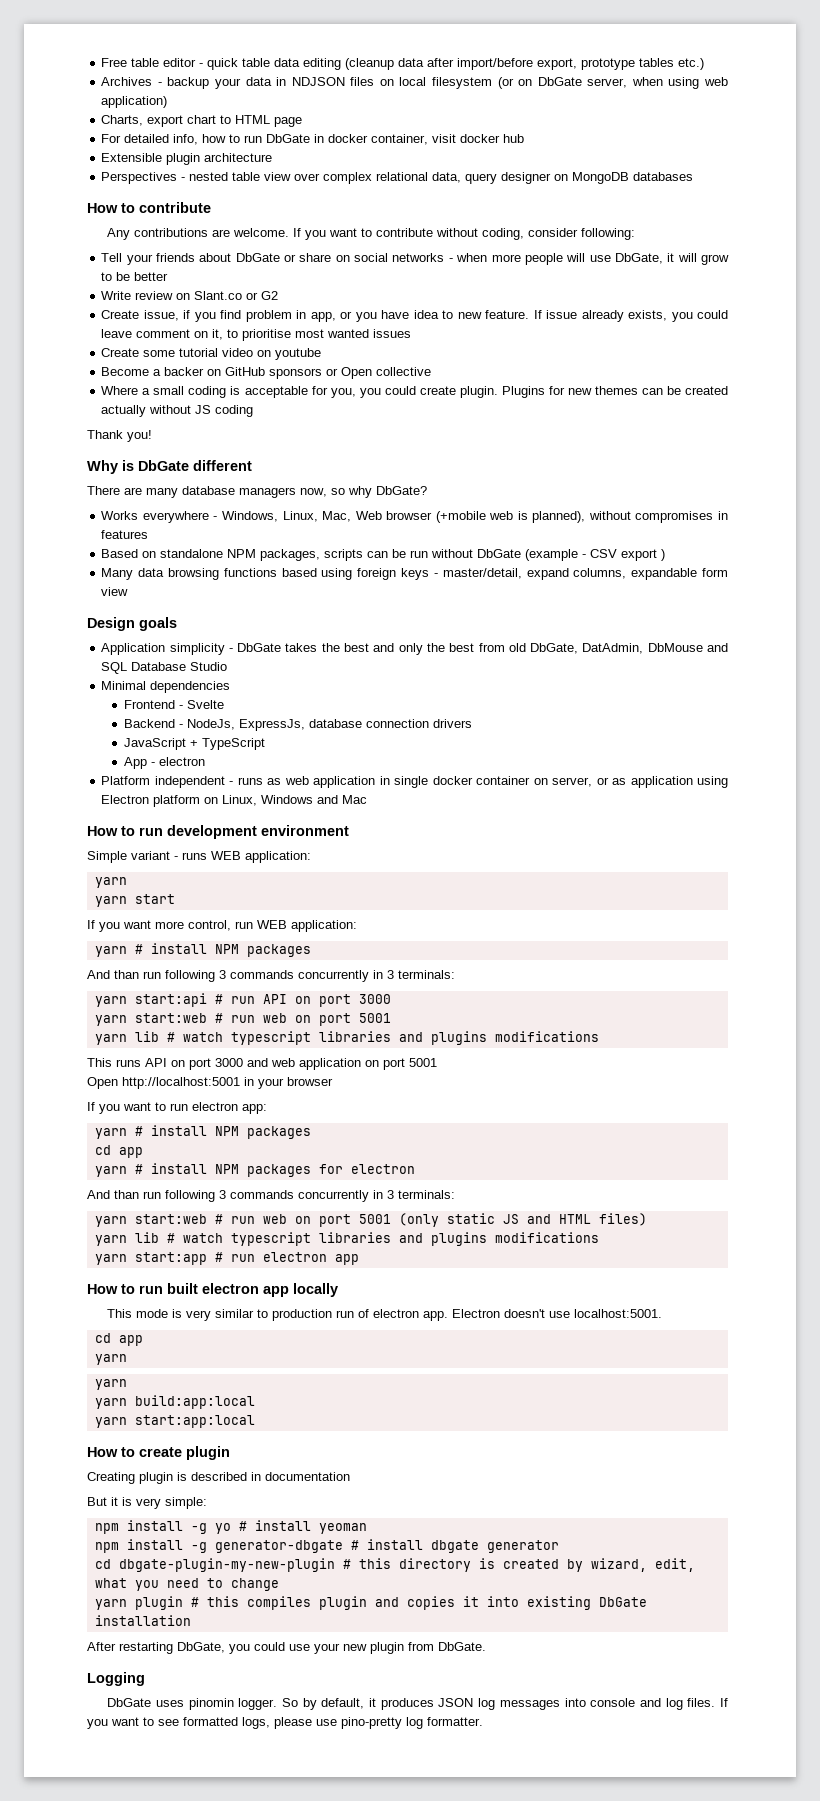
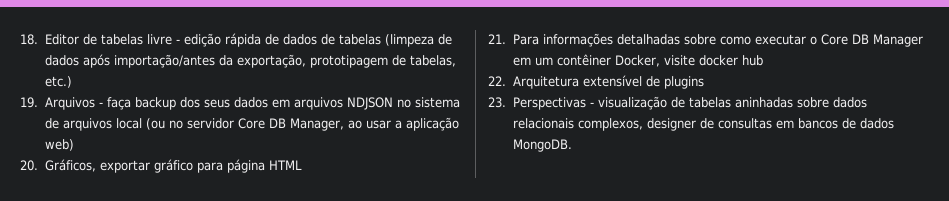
[101,58,705,70] [101,77,729,89] [101,96,168,108] [101,115,303,127] [101,134,525,145] [101,153,273,165] [101,172,694,184] [87,202,211,213] [107,228,636,240] [101,253,729,265] [101,272,169,281] [101,291,279,300] [101,310,729,322] [101,329,412,341] [101,348,322,360] [101,367,432,379] [101,386,729,398] [101,405,254,417] [87,430,152,442] [87,460,252,474] [87,486,427,498] [101,511,728,523] [101,530,149,539] [101,549,666,561] [101,568,728,580] [101,587,129,596] [87,617,177,631] [101,643,728,655] [101,662,228,674] [101,681,231,693] [123,700,224,709] [123,719,472,731] [123,738,265,750] [123,757,205,769] [101,776,728,788] [101,795,368,807] [87,825,349,839] [87,851,311,863] [94,877,127,888] [94,894,175,907] [87,920,357,932] [94,943,311,957] [87,970,455,982] [94,993,391,1007] [94,1013,391,1026] [94,1031,599,1045] [87,1058,437,1070] [87,1077,333,1089] [87,1102,267,1114] [94,1125,311,1139] [94,1145,143,1158] [94,1163,415,1177] [87,1190,455,1202] [94,1213,647,1227] [94,1232,599,1246] [94,1252,359,1265] [87,1283,338,1297] [107,1309,663,1321] [94,1333,143,1346] [94,1354,127,1365] [94,1379,127,1390] [94,1395,255,1409] [94,1415,255,1428] [87,1446,230,1460] [87,1472,350,1484] [87,1497,207,1509] [94,1520,367,1534] [94,1539,559,1553] [94,1558,695,1572] [94,1578,279,1591] [94,1596,647,1610] [94,1615,191,1626] [87,1642,486,1654] [87,1672,145,1686] [107,1698,728,1710] [87,1717,483,1729] Free table editor - quick table data editing (cleanup data after import/before export, prototype tables etc.) // Archives - backup your data in NDJSON files on local filesystem (or on DbGate server, when using web application) // Charts, export chart to HTML page // For detailed info, how to run DbGate in docker container, visit docker hub // Extensible plugin architecture // Perspectives - nested table view over complex relational data, query designer on MongoDB databases // How to contribute // Any contributions are welcome. If you want to contribute without coding, consider following: // Tell your friends about DbGate or share on social networks - when more people will use DbGate, it will grow to be better // Write review on Slant.co or G2 // Create issue, if you find problem in app, or you have idea to new feature. If issue already exists, you could leave comment on it, to prioritise most wanted issues // Create some tutorial video on youtube // Become a backer on GitHub sponsors or Open collective // Where a small coding is acceptable for you, you could create plugin. Plugins for new themes can be created actually without JS coding // Thank you! // Why is DbGate different // There are many database managers now, so why DbGate? // Works everywhere - Windows, Linux, Mac, Web browser (+mobile web is planned), without compromises in features // Based on standalone NPM packages, scripts can be run without DbGate (example - CSV export ) // Many data browsing functions based using foreign keys - master/detail, expand columns, expandable form view // Design goals // Application simplicity - DbGate takes the best and only the best from old DbGate, DatAdmin, DbMouse and SQL Database Studio // Minimal dependencies // Frontend - Svelte // Backend - NodeJs, ExpressJs, database connection drivers // JavaScript + TypeScript // App - electron // Platform independent - runs as web application in single docker container on server, or as application using Electron platform on Linux, Windows and Mac // How to run development environment // Simple variant - runs WEB application: // yarn // yarn start // If you want more control, run WEB application: // yarn # install NPM packages // And than run following 3 commands concurrently in 3 terminals: // yarn start:api # run API on port 3000 // yarn start:web # run web on port 5001 // yarn lib # watch typescript libraries and plugins modifications // This runs API on port 3000 and web application on port 5001 // Open http://localhost:5001 in your browser // If you want to run electron app: // yarn # install NPM packages // cd app // yarn # install NPM packages for electron // And than run following 3 commands concurrently in 3 terminals: // yarn start:web # run web on port 5001 (only static JS and HTML files) // yarn lib # watch typescript libraries and plugins modifications // yarn start:app # run electron app // How to run built electron app locally // This mode is very similar to production run of electron app. Electron doesn't use localhost:5001. // cd app // yarn // yarn // yarn build:app:local // yarn start:app:local // How to create plugin // Creating plugin is described in documentation // But it is very simple: // npm install -g yo # install yeoman // npm install -g generator-dbgate # install dbgate generator // cd dbgate-plugin-my-new-plugin # this directory is created by wizard, edit, what you need to change // yarn plugin # this compiles plugin and copies it into existing DbGate installation // After restarting DbGate, you could use your new plugin from DbGate. // Logging // DbGate uses pinomin logger. So by default, it produces JSON log messages into console and log files. If you want to see formatted logs, please use pino-pretty log formatter. -> [20,33,452,47] [44,54,456,68] [44,76,72,88] [20,97,460,110] [44,117,459,131] [44,139,74,151] [20,159,302,173] [488,33,923,47] [512,54,763,67] [488,75,704,89] [488,96,867,110] [512,118,894,131] [512,139,572,152] 18. Editor de tabelas livre - edição rápida de dados de tabelas (limpeza de dados após importação/antes da exportação, prototipagem de tabelas, etc.) // 19. Arquivos - faça backup dos seus dados em arquivos NDJSON no sistema de arquivos local (ou no servidor Core DB Manager, ao usar a aplicação web) // 20. Gráficos, exportar gráfico para página HTML // 21. Para informações detalhadas sobre como executar o Core DB Manager em um contêiner Docker, visite docker hub // 22. Arquitetura extensível de plugins // 23. Perspectivas - visualização de tabelas aninhadas sobre dados relacionais complexos, designer de consultas em bancos de dados MongoDB.

